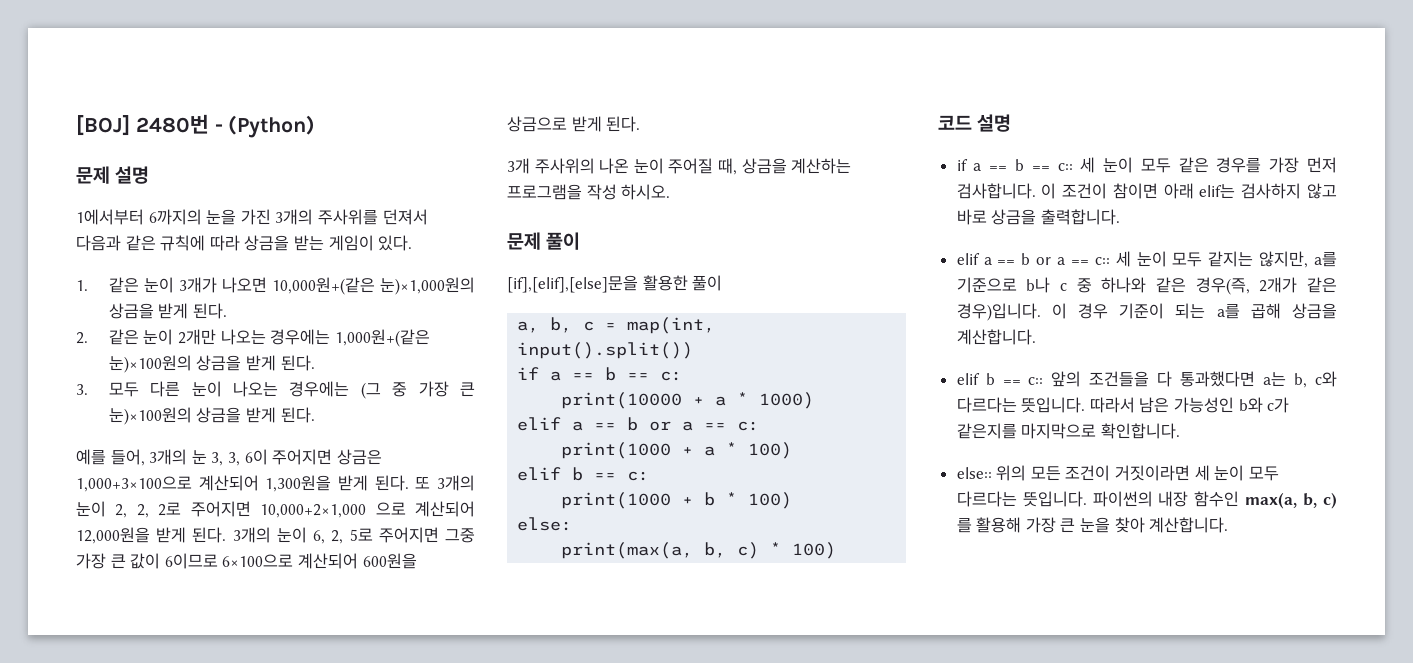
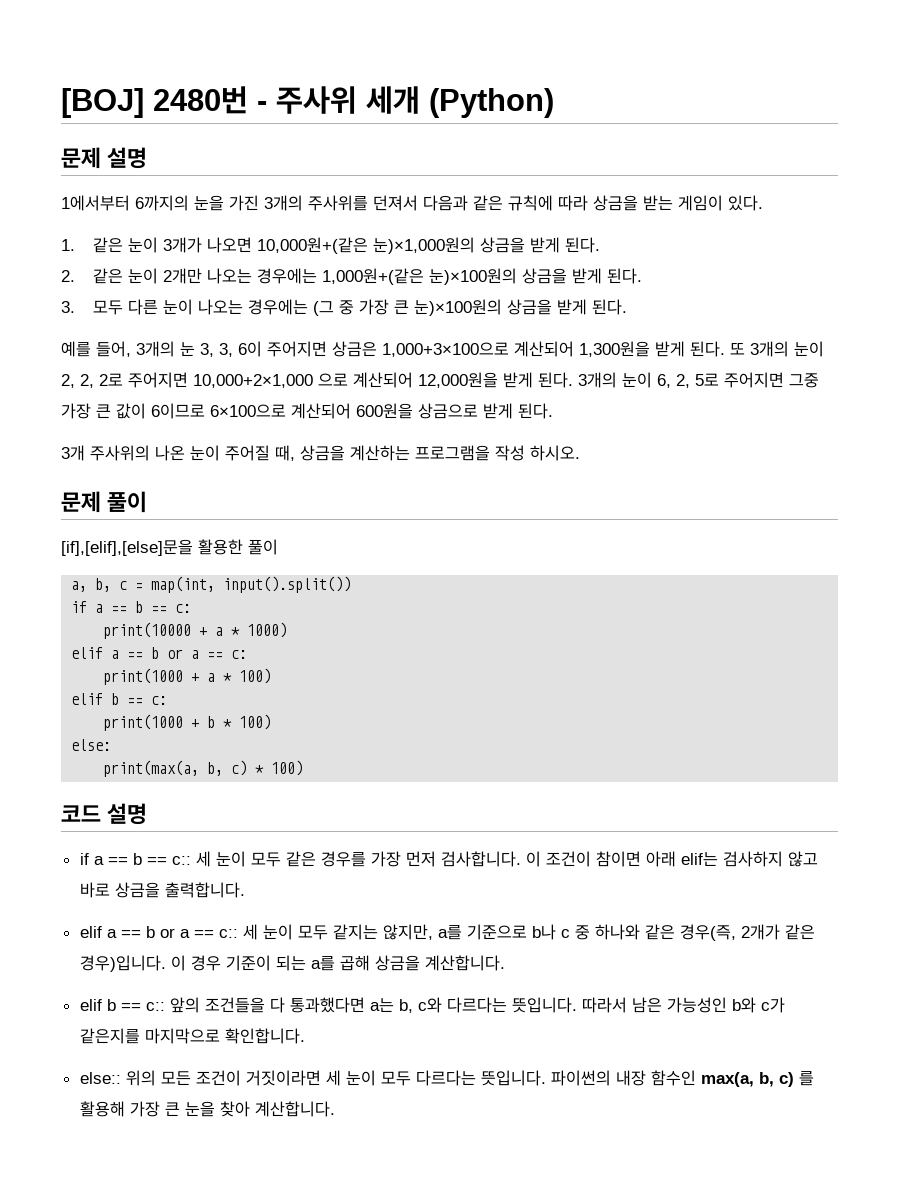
(223, 128) none -> [276,86,420,114] 주사위 세개

